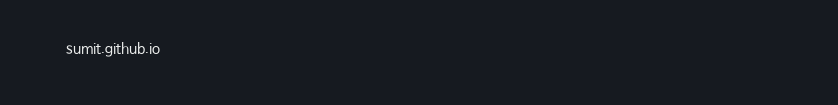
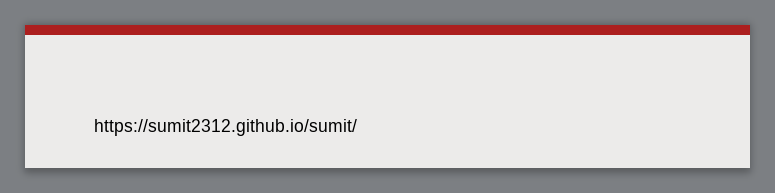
[66,42,160,57] sumit.github.io -> [94,119,357,136] https://sumit2312.github.io/sumit/

